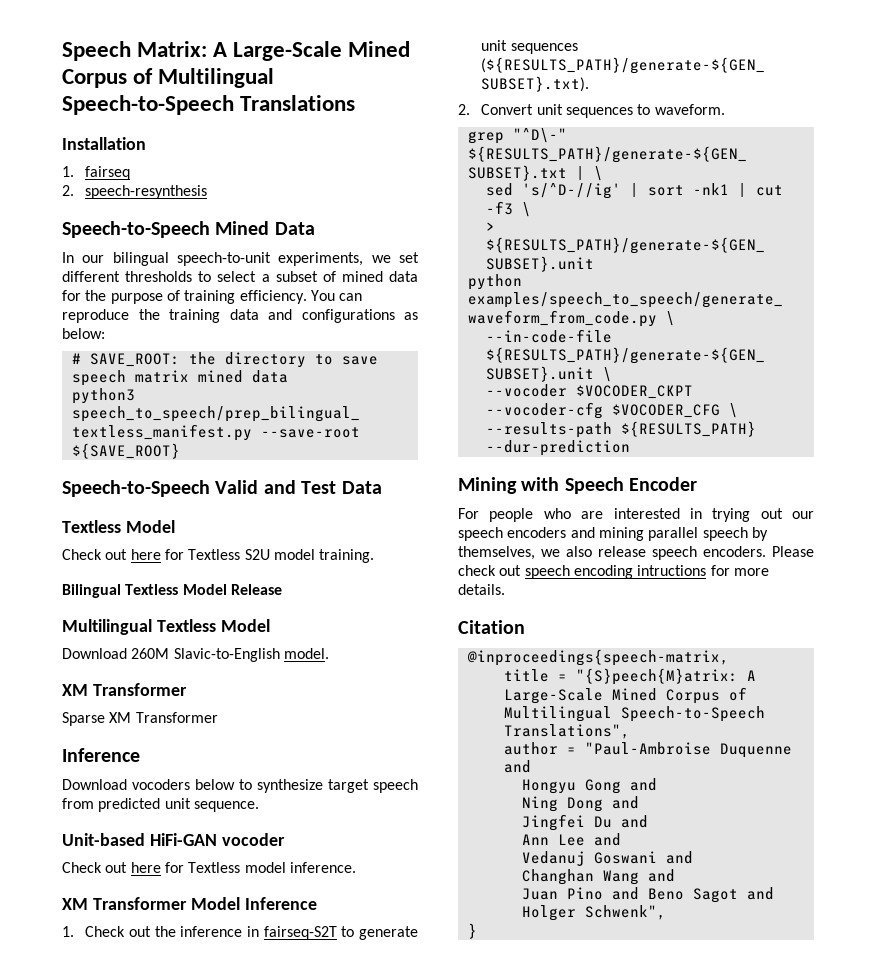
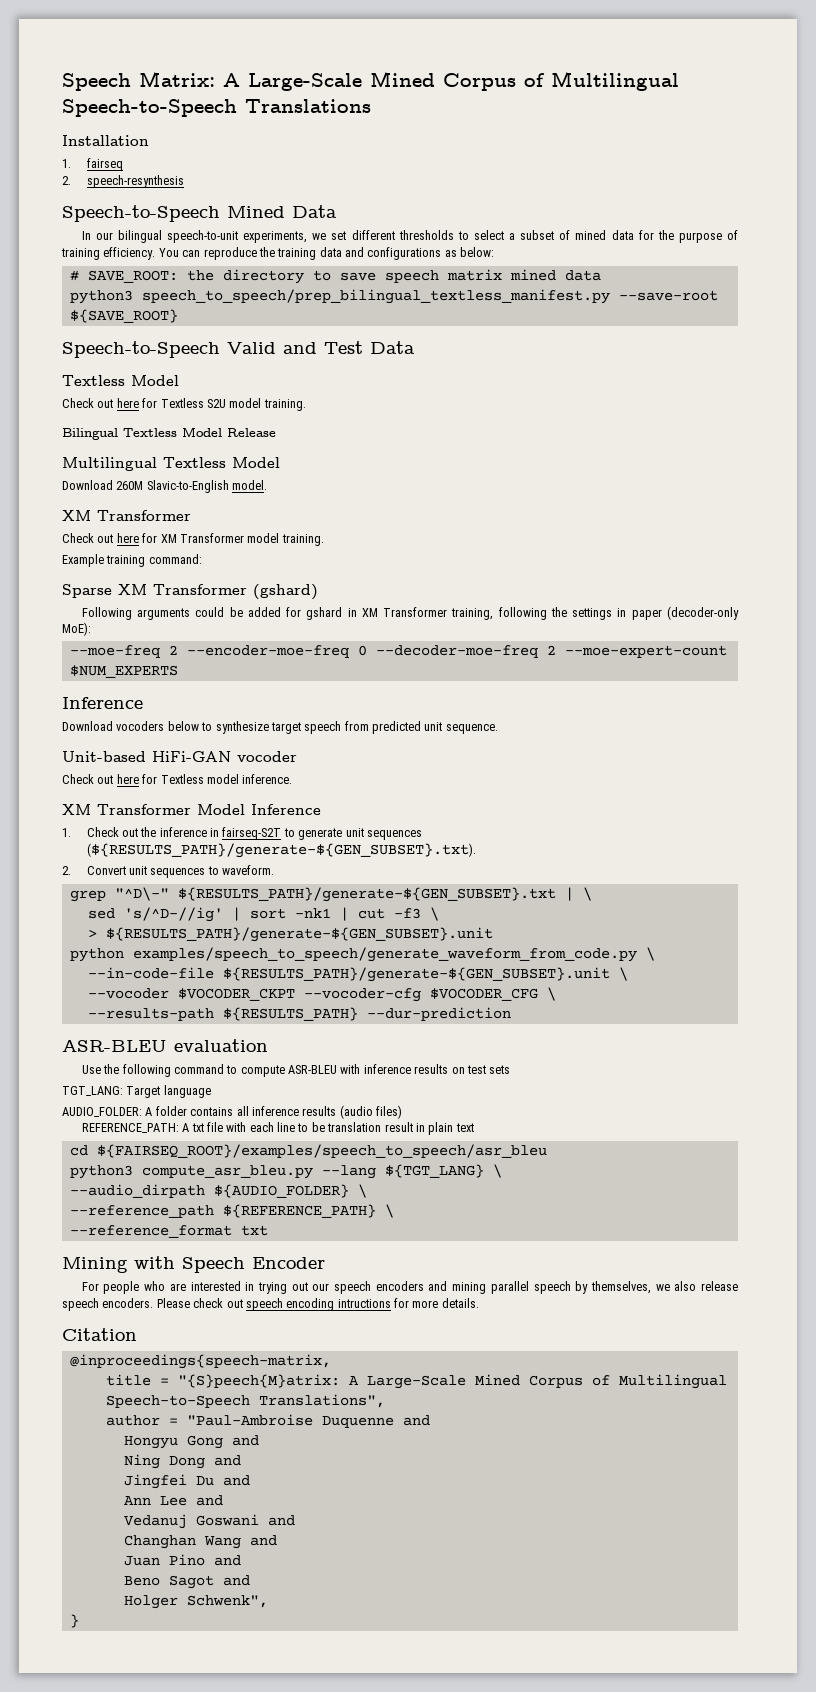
[62,712,218,726] Sparse XM Transformer -> [62,533,324,546] [62,554,202,567] [62,584,318,600] [81,606,740,620] [62,622,91,636] [69,645,727,658] [69,665,178,678] Check out here for XM Transformer model training. // Example training command: // Sparse XM Transformer (gshard) // Following arguments could be added for gshard in XM Transformer training, following the settings in paper (decoder-only MoE): // --moe-freq 2 --encoder-moe-freq 0 --decoder-moe-freq 2 --moe-expert-count $NUM_EXPERTS
(630, 448) none -> [62,1039,268,1052] [81,1064,511,1077] [62,1085,211,1098] [62,1105,402,1119] [81,1122,474,1135] [69,1144,547,1158] [69,1164,502,1179] [69,1184,367,1198] [69,1204,394,1218] [69,1225,268,1238] // ASR-BLEU evaluation // Use the following command to compute ASR-BLEU with inference results on test sets // TGT_LANG: Target language // AUDIO_FOLDER: A folder contains all inference results (audio files) // REFERENCE_PATH: A txt file with each line to be translation result in plain text // cd ${FAIRSEQ_ROOT}/examples/speech_to_speech/asr_bleu // python3 compute_asr_bleu.py --lang ${TGT_LANG} \ // --audio_dirpath ${AUDIO_FOLDER} \ // --reference_path ${REFERENCE_PATH} \ // --reference_format txt
(639, 893) none -> (241, 1560) //

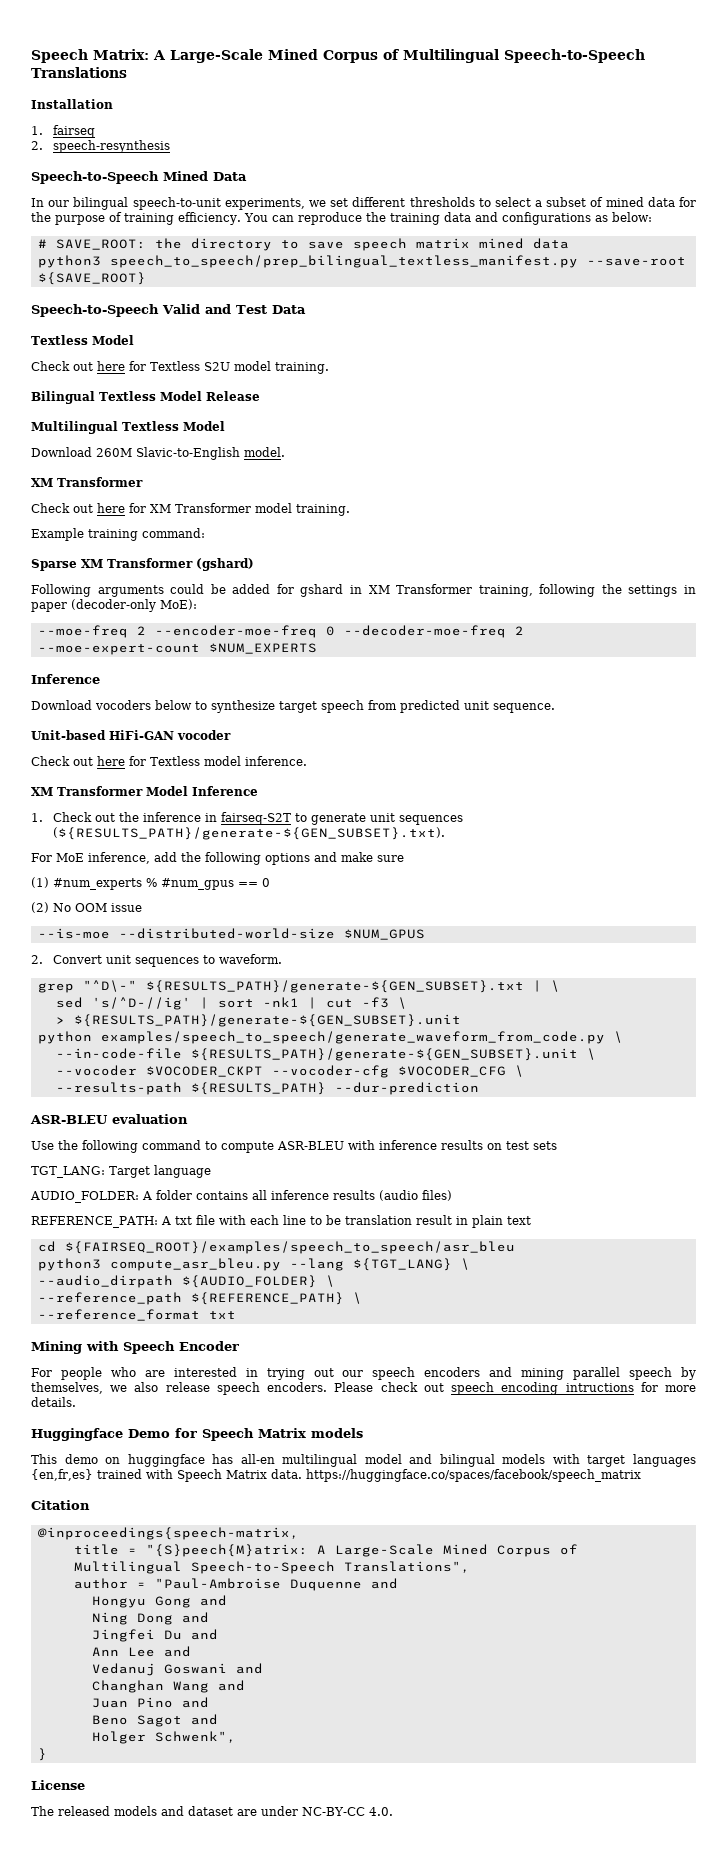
(476, 850) none -> [31,852,404,865] [31,877,270,890] [31,902,142,913] [37,928,425,940] // For MoE inference, add the following options and make sure // (1) #num_experts % #num_gpus == 0 // (2) No OOM issue // --is-moe --distributed-world-size $NUM_GPUS
(479, 1303) none -> [31,1428,363,1441] [31,1454,697,1467] [31,1469,641,1482] // Huggingface Demo for Speech Matrix models // This demo on huggingface has all-en multilingual model and bilingual models with target languages {en,fr,es} trained with Speech Matrix data. https://huggingface.co/spaces/facebook/speech_matrix
(79, 1621) none -> [31,1780,85,1790] [31,1806,393,1816] // License // The released models and dataset are under NC-BY-CC 4.0.

